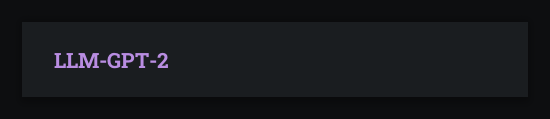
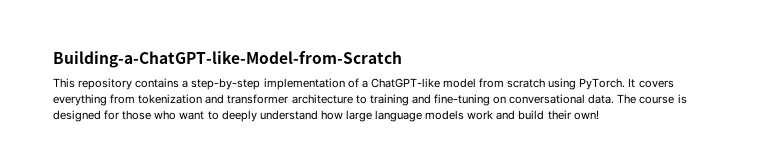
[54,52,169,69] LLM-GPT-2 -> [53,51,402,68] [53,78,674,90] [53,94,687,106] [53,110,599,122] Building-a-ChatGPT-like-Model-from-Scratch // This repository contains a step-by-step implementation of a ChatGPT-like model from scratch using PyTorch. It covers everything from tokenization and transformer architecture to training and fine-tuning on conversational data. The course is designed for those who want to deeply understand how large language models work and build their own!

